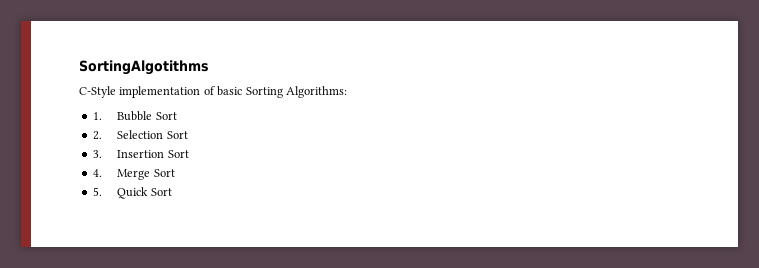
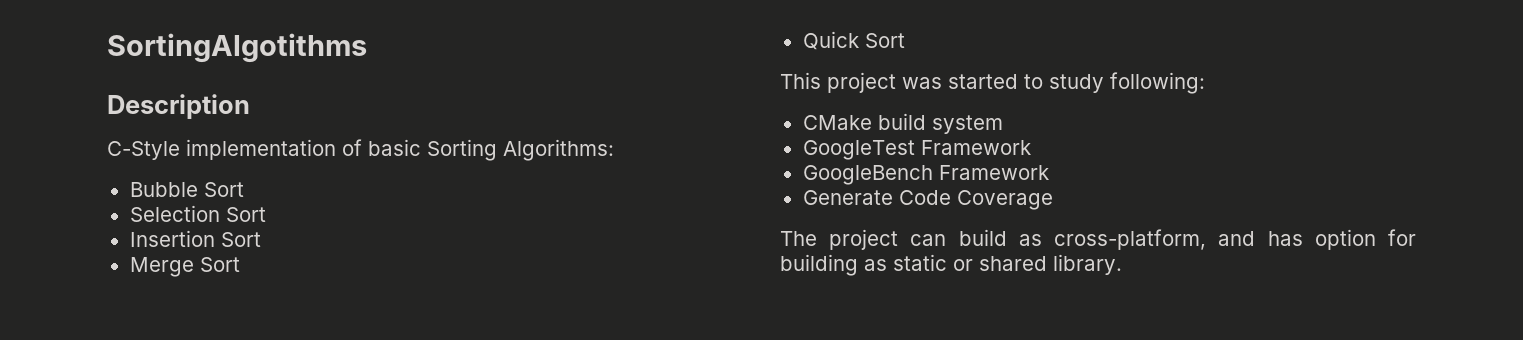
(209, 67) none -> [107,94,250,119] // Description
[92,112,102,120] 1. -> (614, 150) none
[92,131,102,140] 2. -> (244, 189) none
[92,150,102,158] 3. -> (266, 214) none
[92,169,102,177] 4. -> (261, 239) none
[92,187,102,196] 5. -> (240, 264) none
(172, 192) none -> [780,72,1205,94] [802,113,1003,134] [802,140,1031,160] [802,165,1049,185] [802,190,1053,210] [780,229,1416,250] [780,254,1122,276] // This project was started to study following: // CMake build system // GoogleTest Framework // GoogleBench Framework // Generate Code Coverage // The project can build as cross-platform, and has option for building as static or shared library.

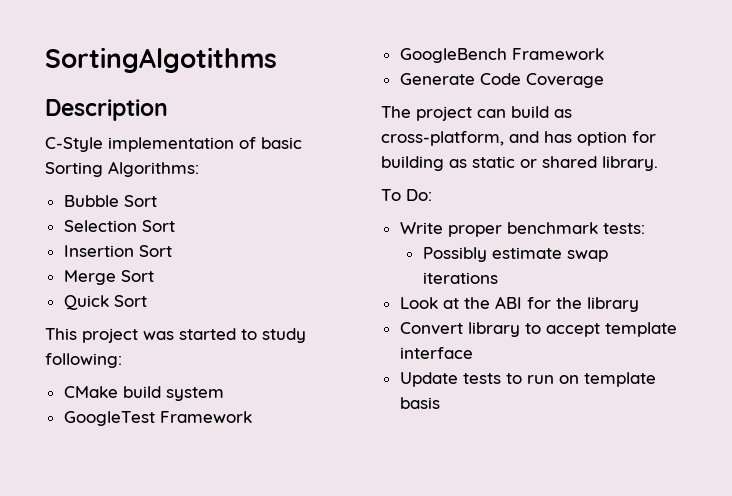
(1122, 264) none -> [381,189,432,201] [399,222,645,237] [422,247,608,262] [422,272,498,284] [399,296,639,312] [399,322,677,337] [399,347,473,359] [399,372,656,387] [399,397,440,409] // To Do: // Write proper benchmark tests: // Possibly estimate swap iterations // Look at the ABI for the library // Convert library to accept template interface // Update tests to run on template basis

